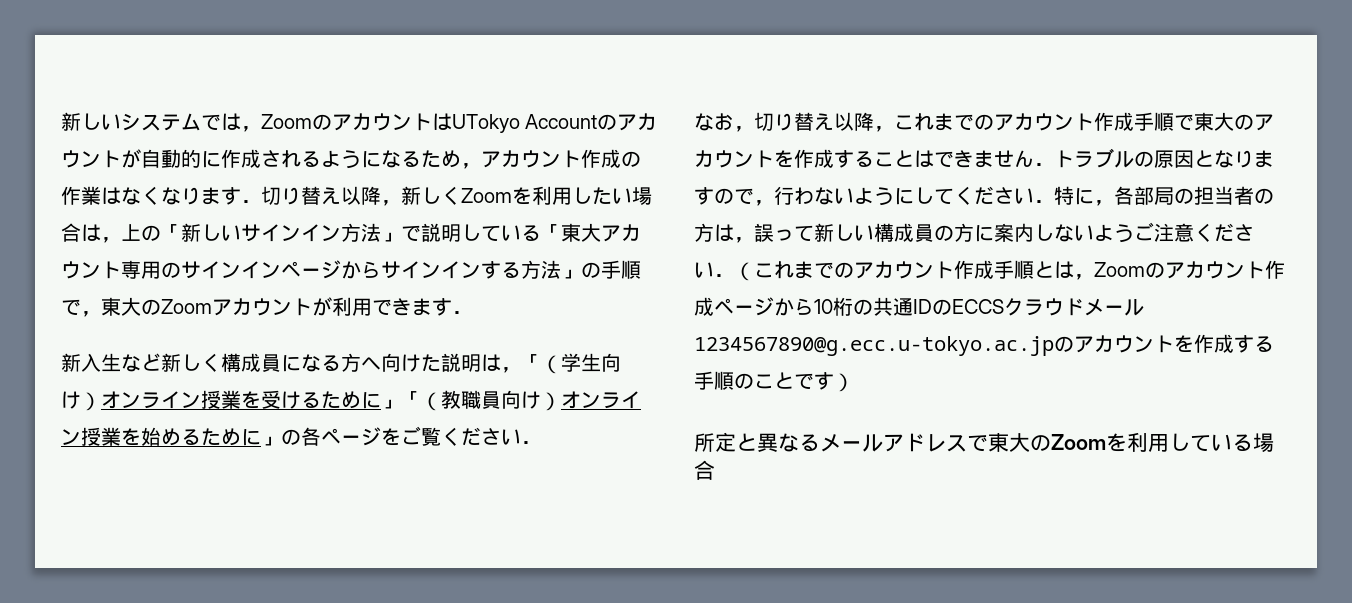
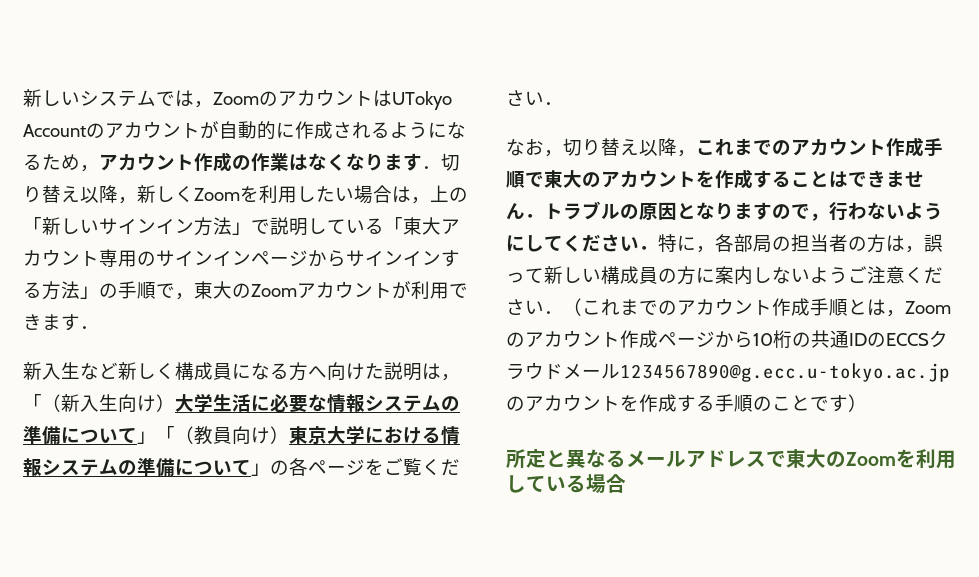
[561,353,581,372] 学 -> [61,394,99,412] 新入
[101,390,381,409] オンライン授業を受けるために -> [175,393,460,412] [23,425,137,445] 大学生活に必要な情報システムの準備について
[461,390,481,409] 職 -> (213, 435) none
[561,391,641,409] [61,427,261,446] オンライン授業を始めるために -> [289,425,460,444] [23,457,251,477] 東京大学における情報システムの準備について

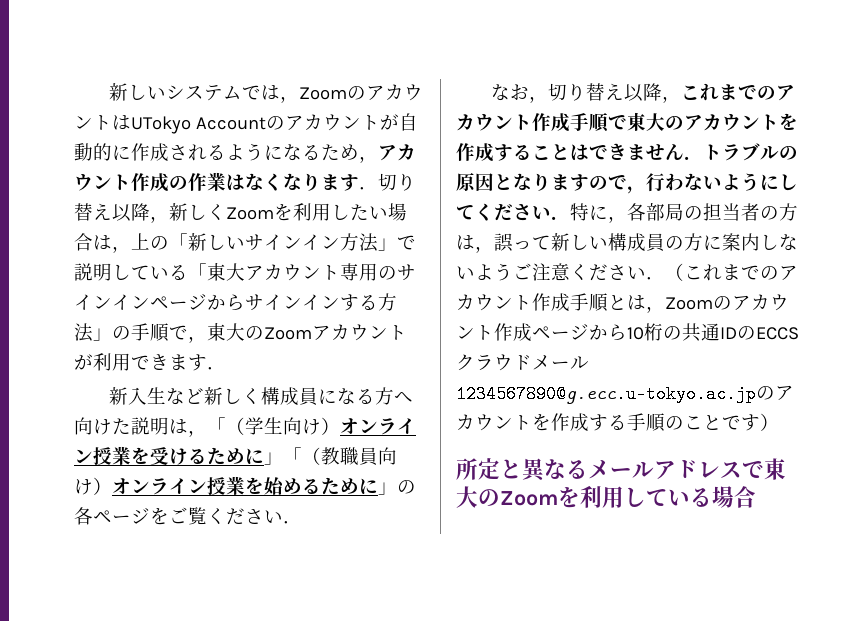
[61,394,99,412] 新入 -> [245,417,264,435] 学
[175,393,460,412] [23,425,137,445] 大学生活に必要な情報システムの準備について -> [340,418,416,435] [74,446,264,465] オンライン授業を受けるために
(213, 435) none -> [340,447,359,466] 職
[289,425,460,444] [23,457,251,477] 東京大学における情報システムの準備について -> [112,476,378,495] オンライン授業を始めるために

